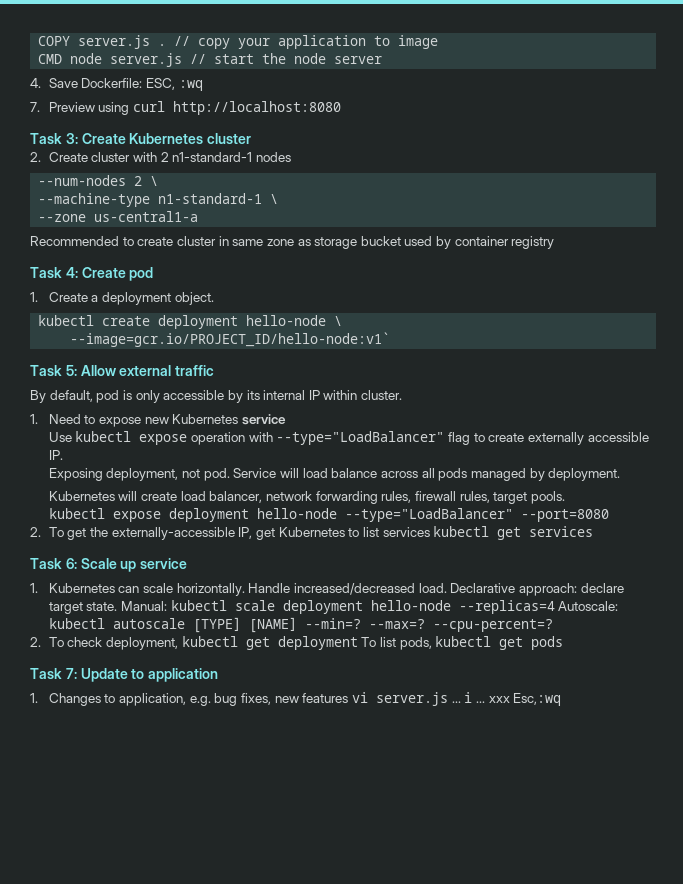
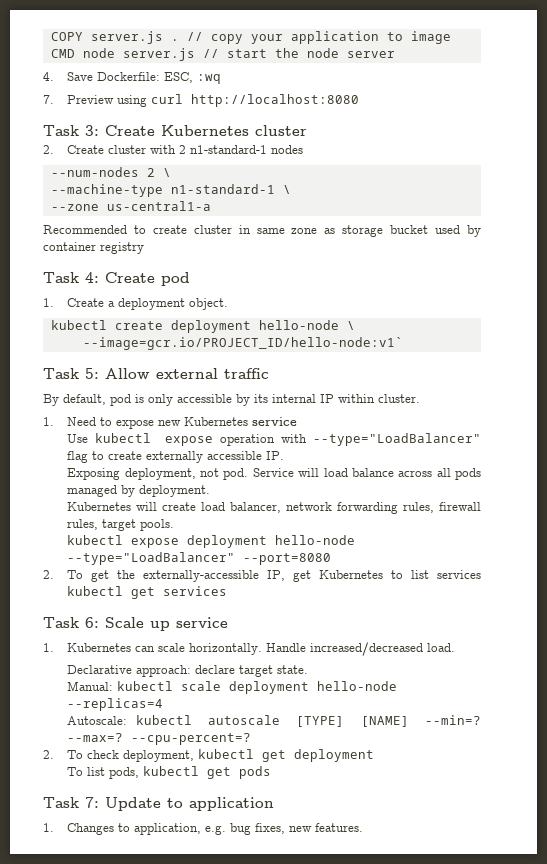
(447, 588) none -> (456, 647) //
(118, 606) none -> (309, 669) //
(555, 607) none -> (164, 704) //
(358, 643) none -> (375, 755) //
[302,692,562,706] features vi server.js ... i ... xxx Esc,:wq -> [315,823,364,832] features.

